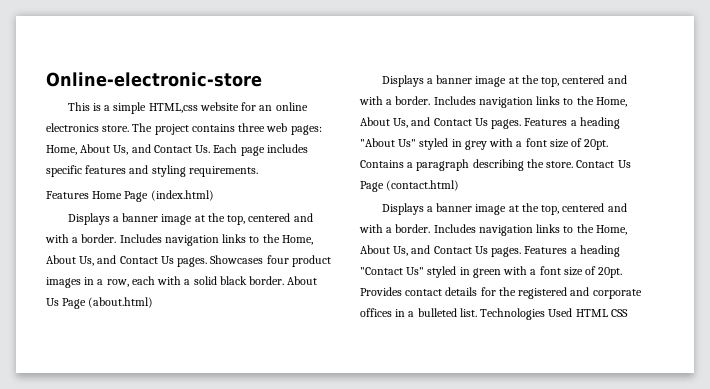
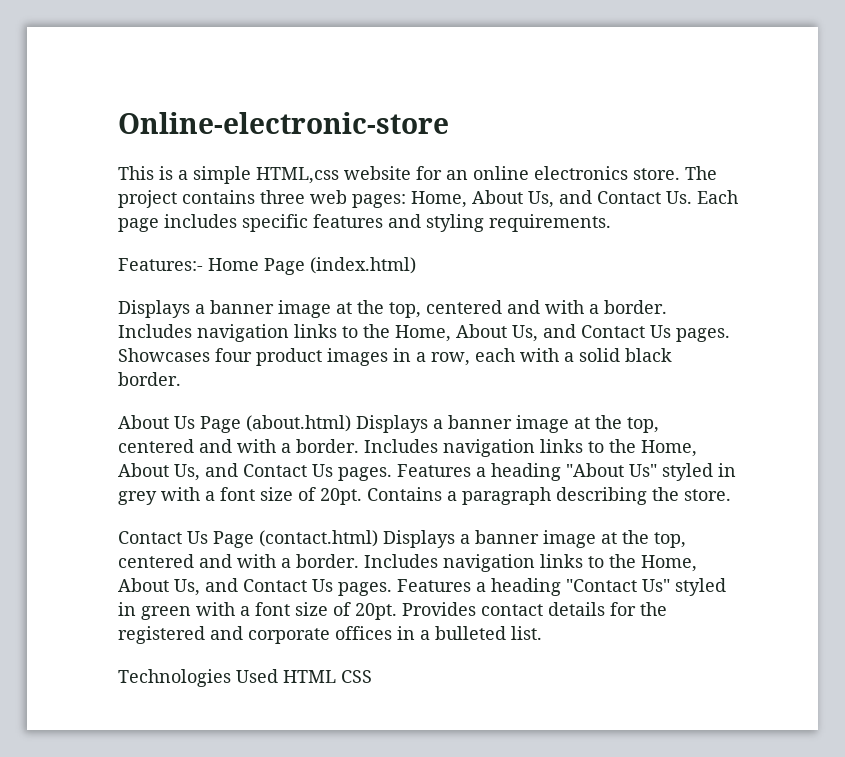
[46,191,89,199] Features -> [118,258,203,271] Features:-
(285, 280) none -> (181, 379) //
(154, 302) // -> (351, 423) none
(574, 164) none -> (731, 495) //
(460, 185) // -> (378, 538) none
(477, 312) none -> (542, 633) //

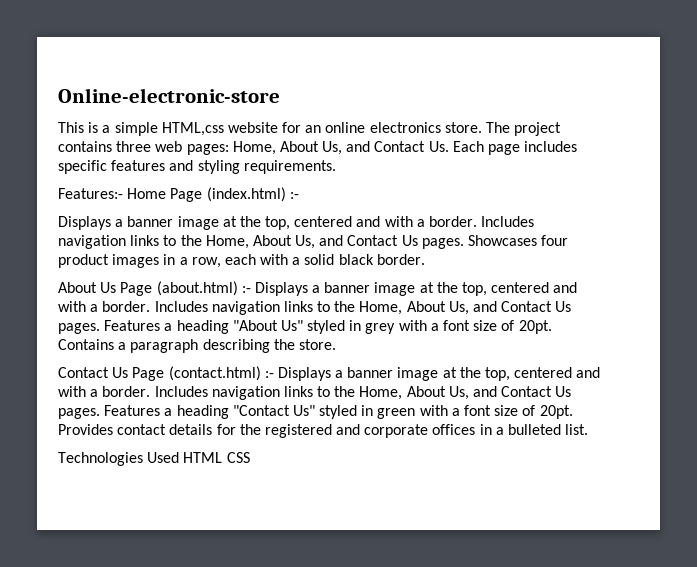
(416, 265) none -> [289,192,299,199] :-
(351, 423) none -> [241,286,251,293] :-
(378, 538) none -> [264,371,274,378] :-

